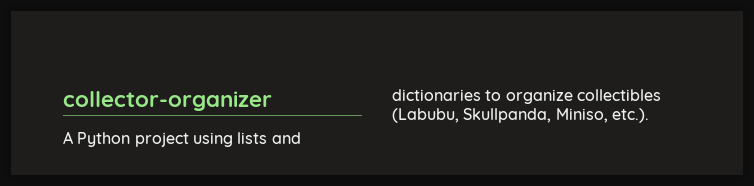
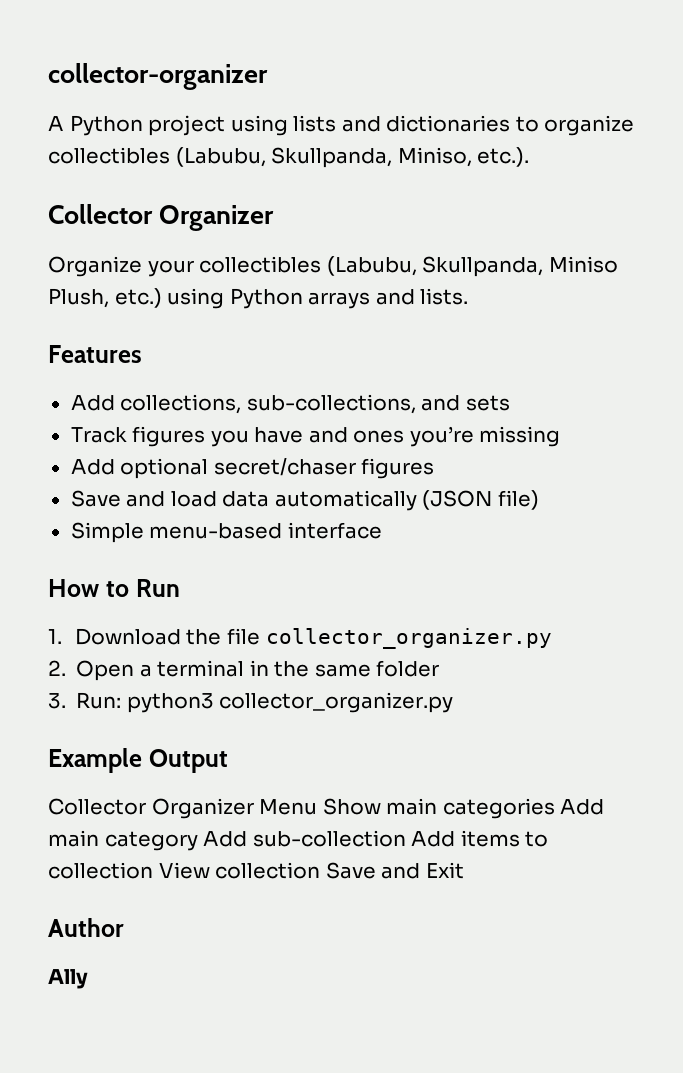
(649, 115) none -> [48,204,275,231] [48,256,618,277] [48,288,469,309] [48,345,142,363] [70,394,510,414] [70,426,561,447] [70,458,435,479] [70,490,539,511] [70,522,382,543] [48,579,180,597] [48,628,552,649] [48,660,440,681] [48,692,454,713] [48,748,228,773] [48,798,605,819] [48,830,549,851] [48,862,464,879] [48,918,124,937] [48,969,88,989] // Collector Organizer // Organize your collectibles (Labubu, Skullpanda, Miniso Plush, etc.) using Python arrays and lists. // Features // Add collections, sub-collections, and sets // Track figures you have and ones you’re missing // Add optional secret/chaser figures // Save and load data automatically (JSON file) // Simple menu-based interface // How to Run // 1. Download the file collector_organizer.py // 2. Open a terminal in the same folder // 3. Run: python3 collector_organizer.py // Example Output // Collector Organizer Menu Show main categories Add main category Add sub-collection Add items to collection View collection Save and Exit // Author // Ally

